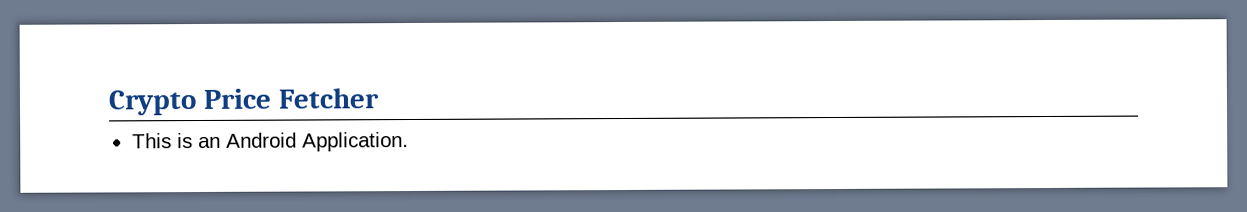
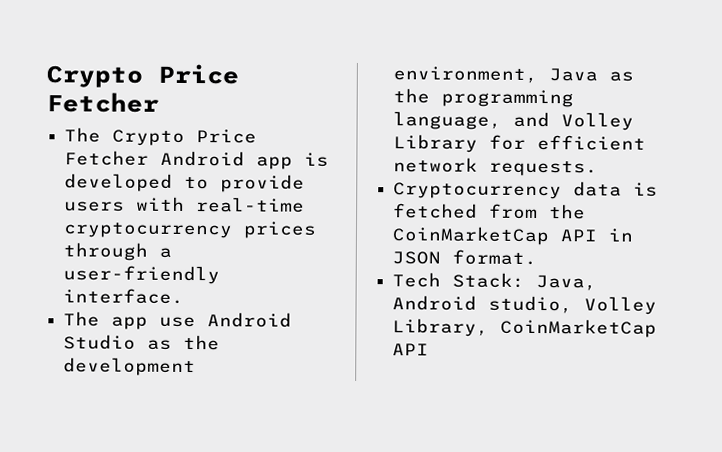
[131,132,409,152] This is an Android Application. -> [64,127,258,146] [64,150,330,170] [64,173,306,193] [64,196,306,213] [63,221,318,239] [63,242,173,261] [63,265,221,285] [63,288,185,304] [63,311,293,330] [63,334,221,351] [63,357,197,377] [393,66,635,84] [393,88,575,108] [393,111,635,131] [393,134,647,153] [393,157,599,177] [393,181,659,200] [393,203,587,220] [392,226,634,246] [392,249,538,266] [392,272,598,291] [392,295,658,315] [392,318,658,338] [392,343,430,356] The Crypto Price Fetcher Android app is developed to provide users with real-time cryptocurrency prices through a user-friendly interface. // The app use Android Studio as the development environment, Java as the programming language, and Volley Library for efficient network requests. // Cryptocurrency data is fetched from the CoinMarketCap API in JSON format. // Tech Stack: Java, Android studio, Volley Library, CoinMarketCap API

